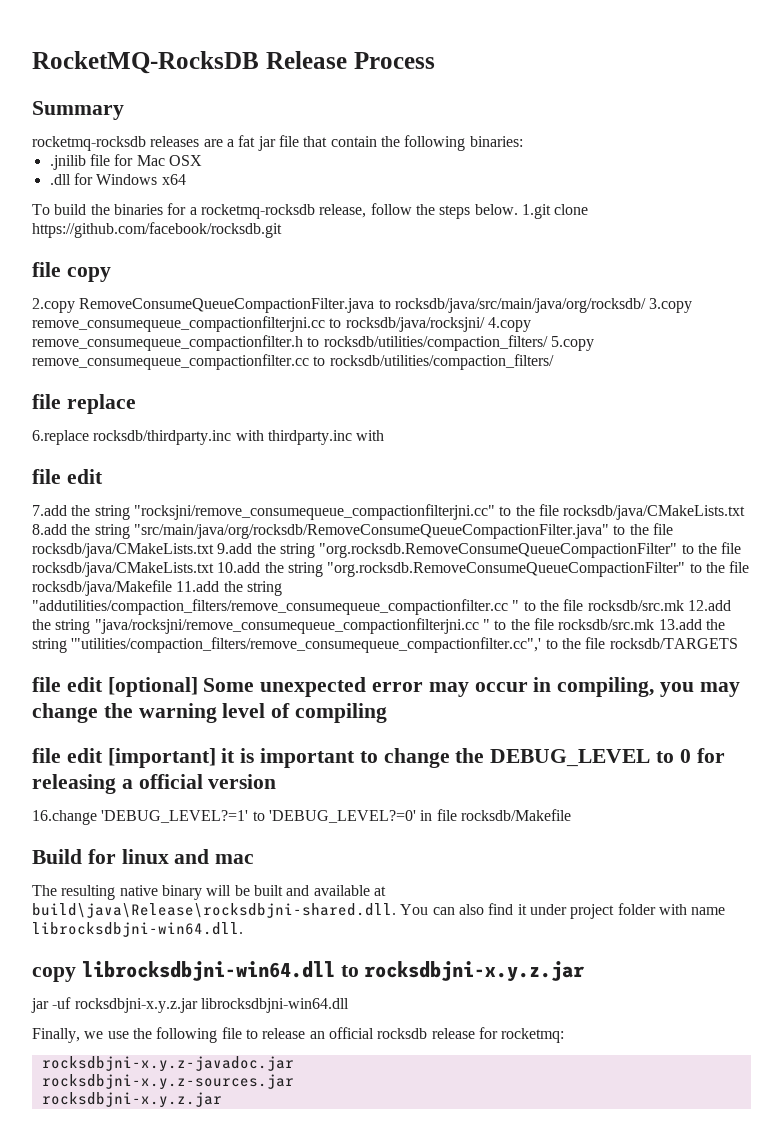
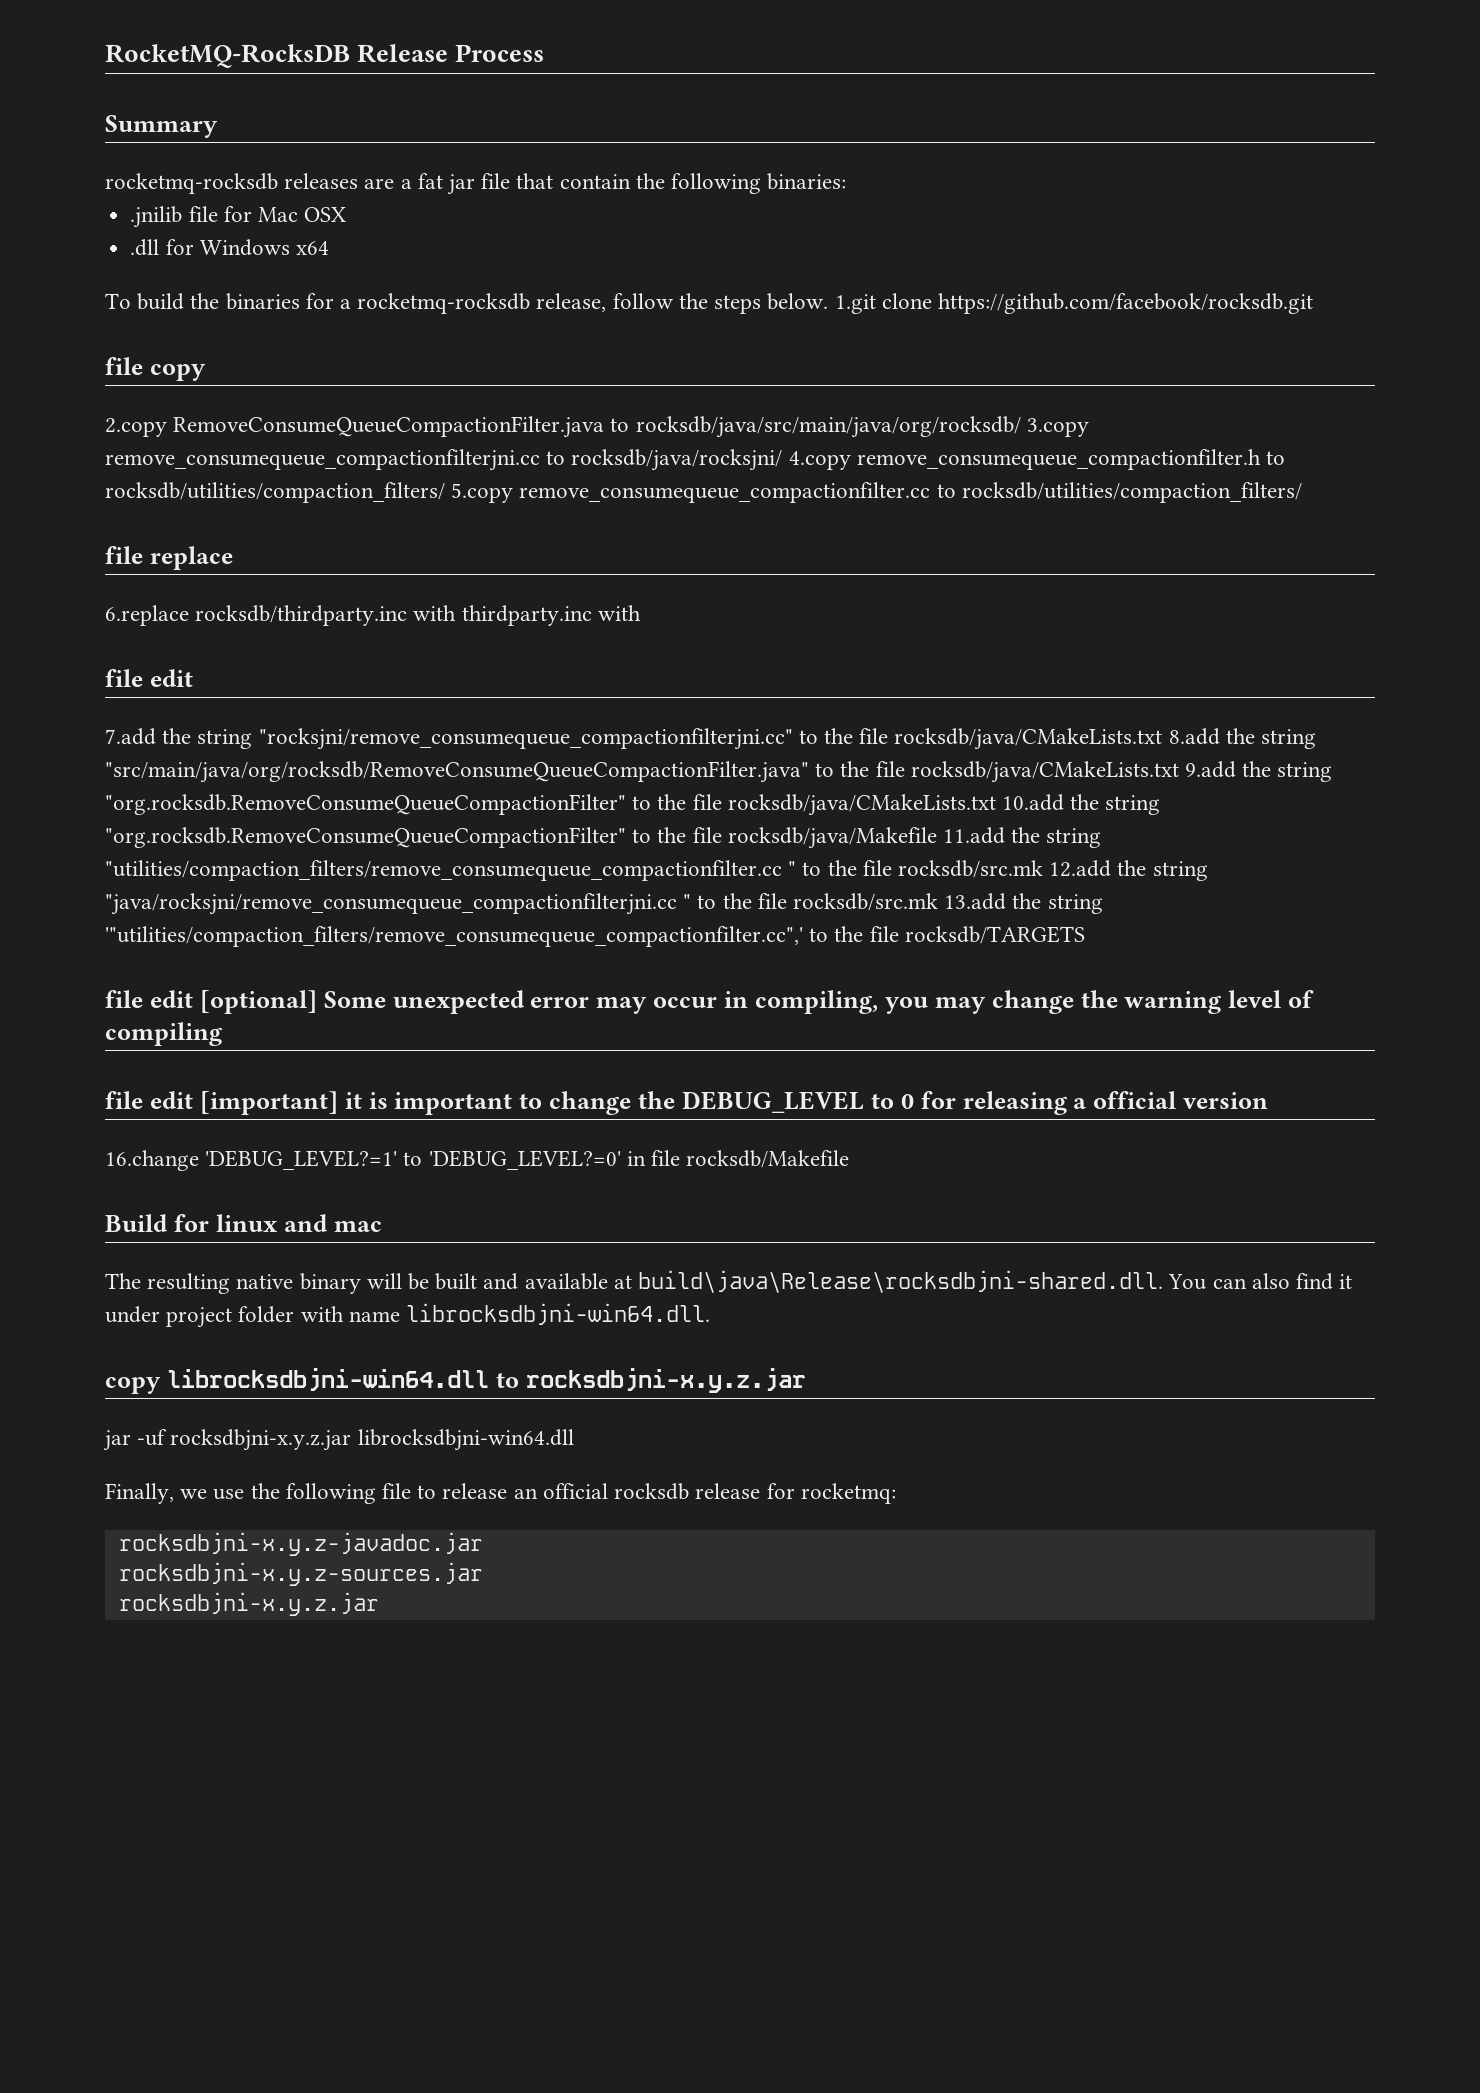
[32,599,508,615] "addutilities/compaction_filters/remove_consumequeue_compactionfilter.cc -> [105,860,782,881] "utilities/compaction_filters/remove_consumequeue_compactionfilter.cc

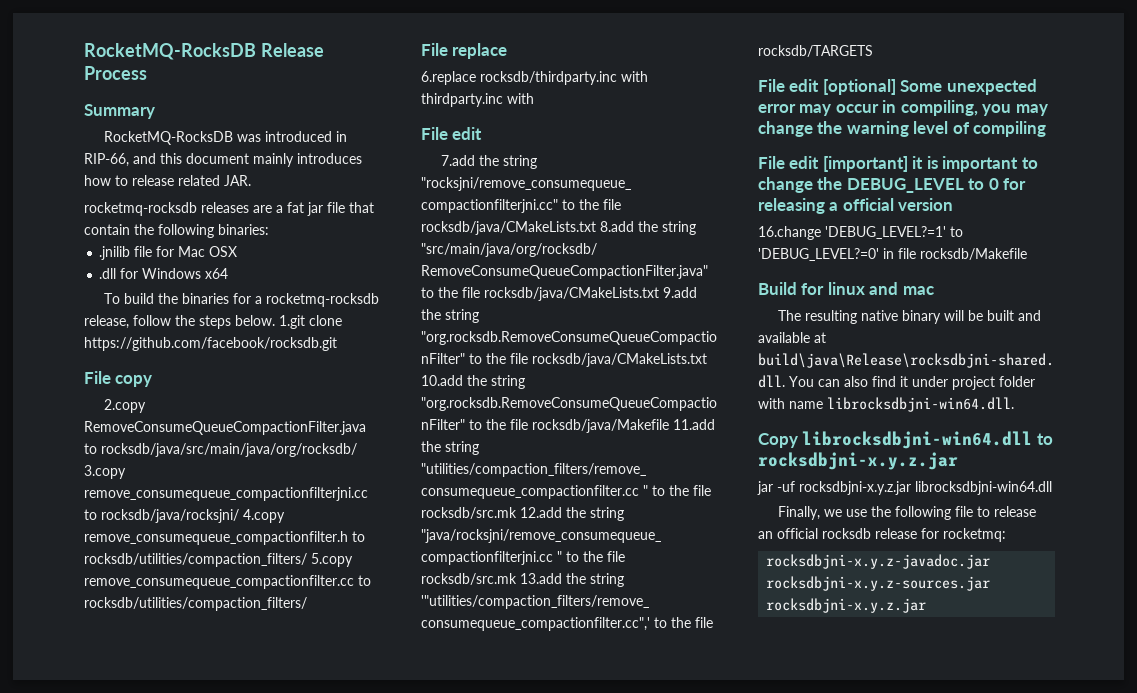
(218, 126) none -> [104,131,348,145] [84,153,362,167] [84,175,251,186] // RocketMQ-RocksDB was introduced in RIP-66, and this document mainly introduces how to release related JAR.
[105,357,143,375] file -> [84,371,111,384] File
[105,546,143,564] file -> [421,43,448,56] File
[105,669,143,687] file -> [421,127,448,140] File
[105,990,143,1008] file -> [758,79,785,92] File
[105,1091,143,1109] file -> [758,156,785,169] File
[105,1377,161,1394] copy -> [758,433,798,448] Copy

